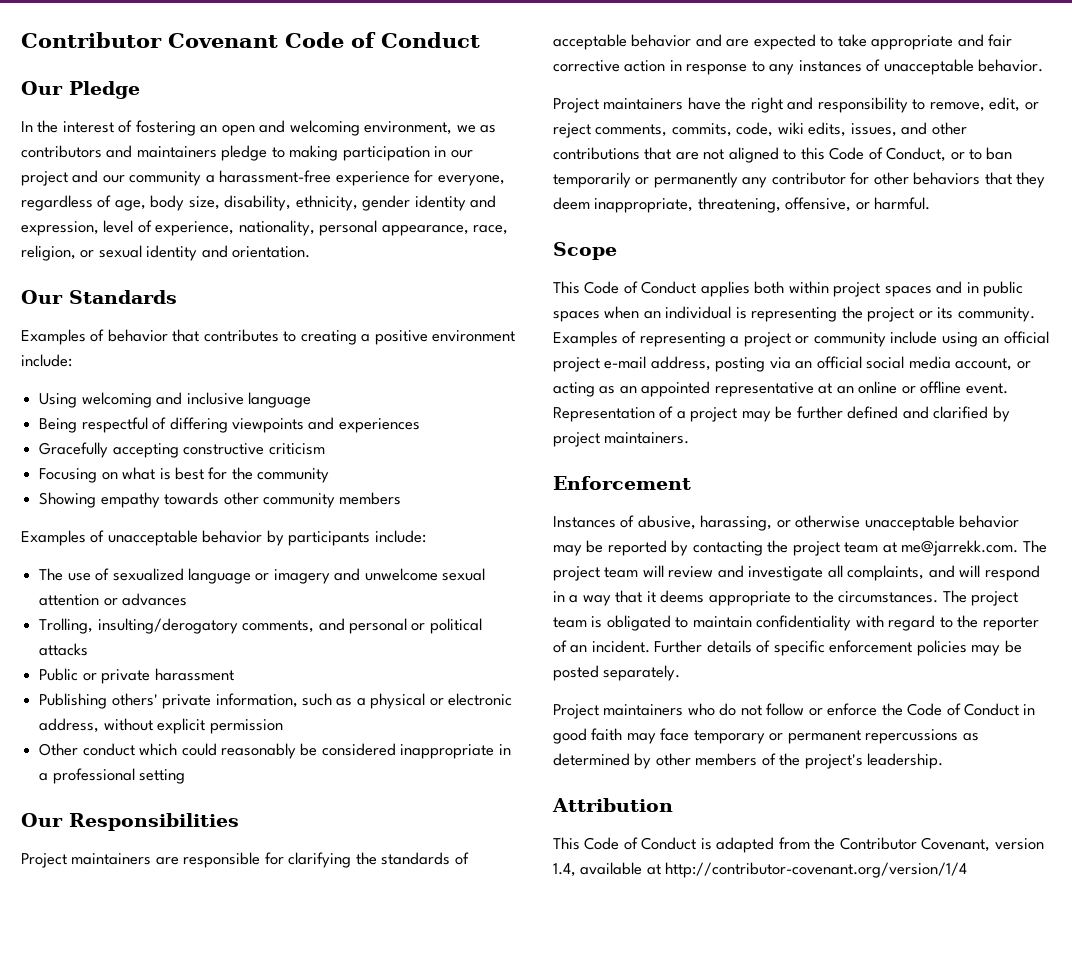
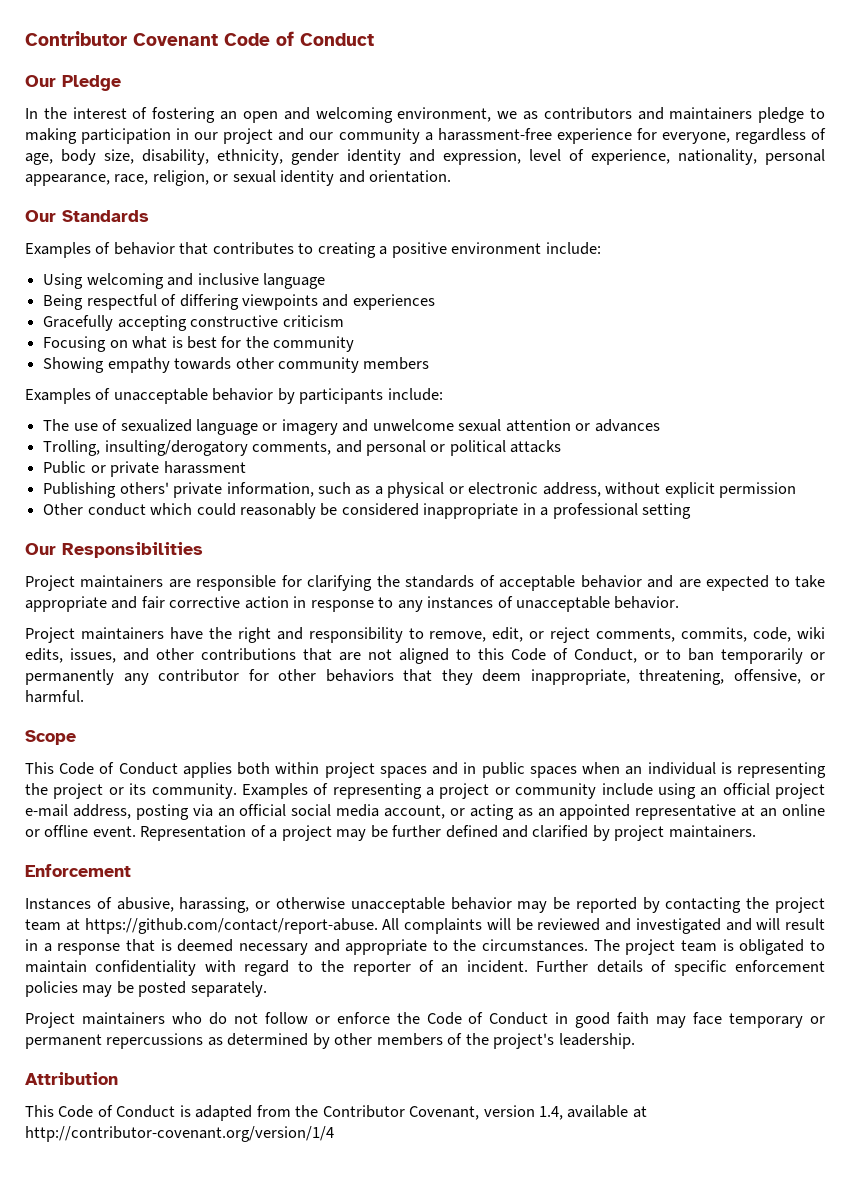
[901,540,1047,556] [553,565,925,581] me@jarrekk.com. The project team will review and investigate all complaints, -> [84,918,721,934] https://github.com/contact/report-abuse. All complaints will be reviewed and investigated
[984,565,1040,581] [553,590,705,606] respond in a way that it deems -> [785,918,825,930] [25,939,340,955] result in a response that is deemed necessary and

